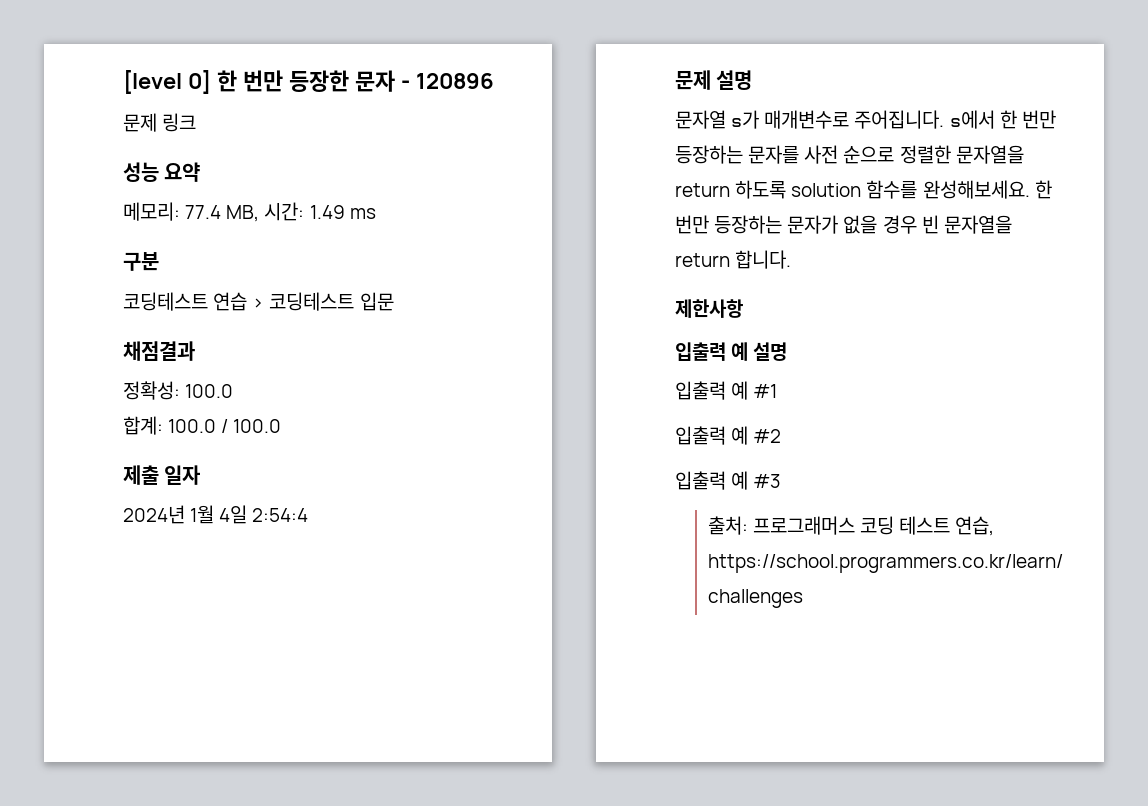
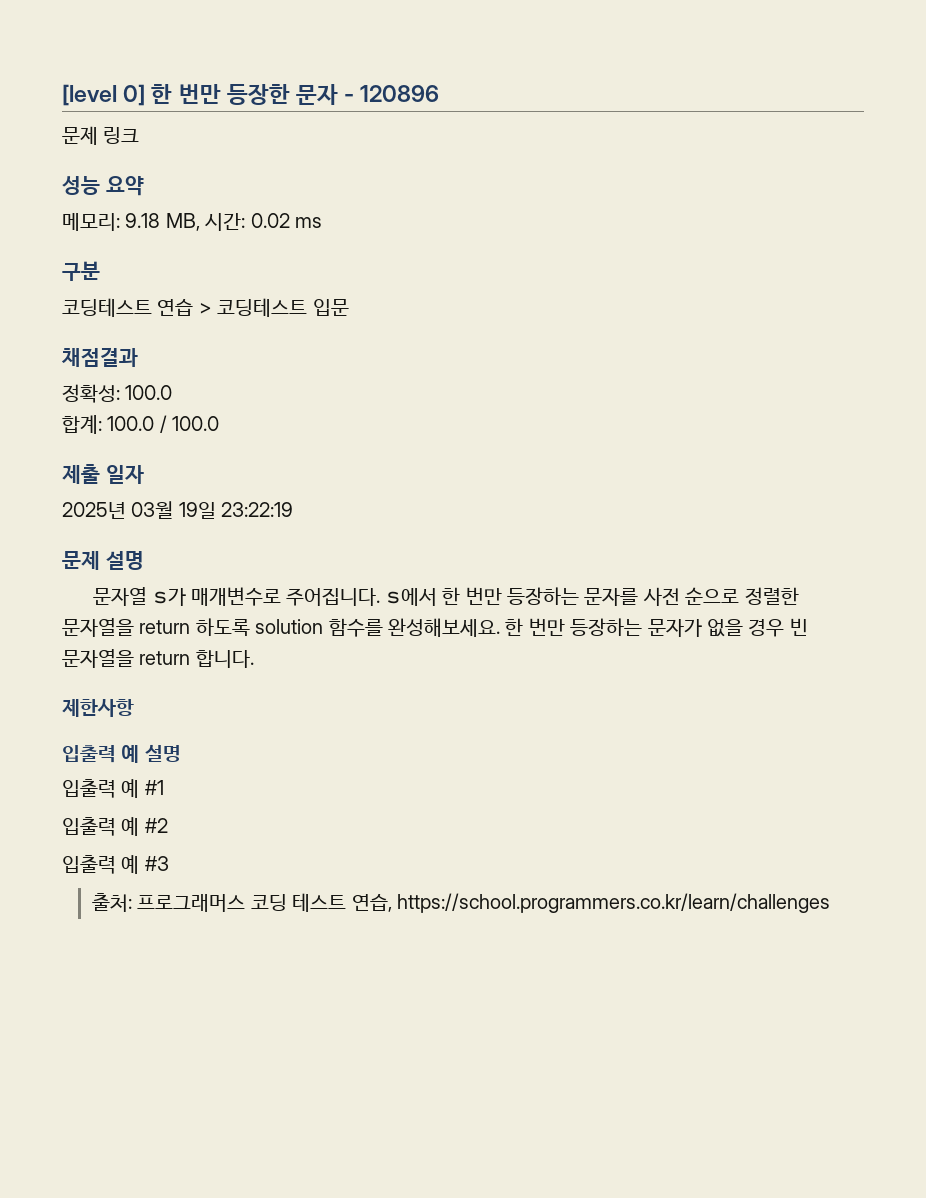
[185,205,222,219] 77.4 -> [125,213,161,228] 9.18
[309,205,345,219] 1.49 -> [250,213,290,228] 0.02
[123,505,309,524] 2024년 1월 4일 2:54:4 -> [62,501,294,519] 2025년 03월 19일 23:22:19

